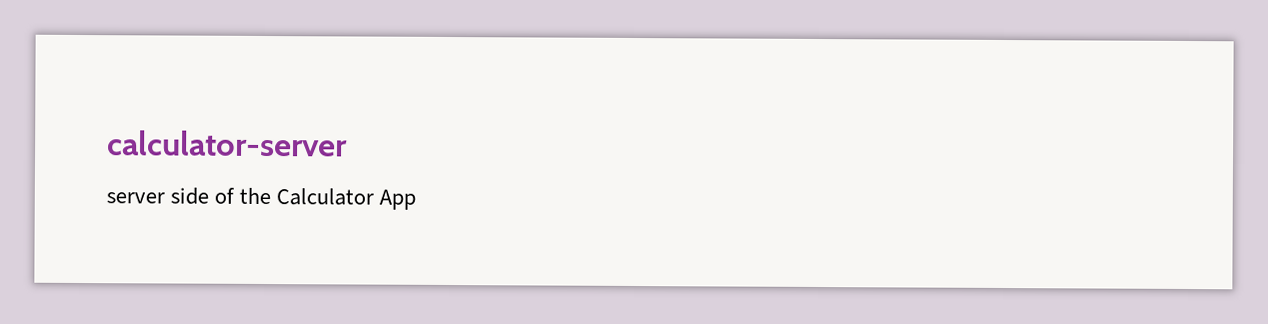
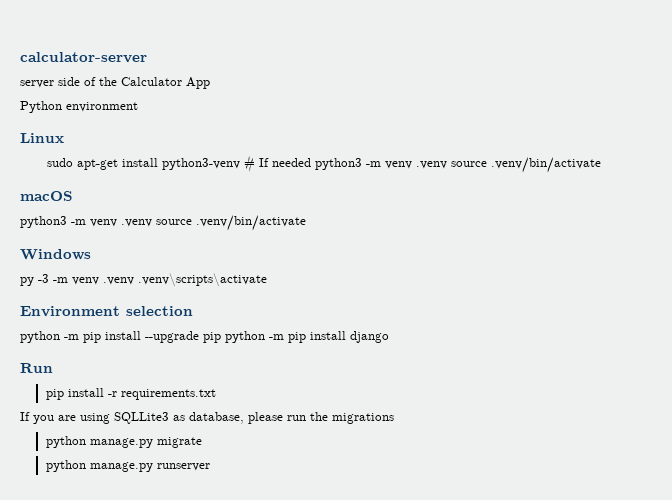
(417, 199) none -> [20,101,138,113] [20,133,64,143] [46,155,601,173] [20,191,73,201] [20,215,306,231] [20,249,91,260] [20,273,267,287] [20,306,193,317] [20,331,389,343] [20,363,53,373] [45,388,216,400] [20,412,394,424] [45,436,202,448] [45,460,210,472] // Python environment // Linux // sudo apt-get install python3-venv # If needed python3 -m venv .venv source .venv/bin/activate // macOS // python3 -m venv .venv source .venv/bin/activate // Windows // py -3 -m venv .venv .venv\scripts\activate // Environment selection // python -m pip install --upgrade pip python -m pip install django // Run // pip install -r requirements.txt // If you are using SQLLite3 as database, please run the migrations // python manage.py migrate // python manage.py runserver

